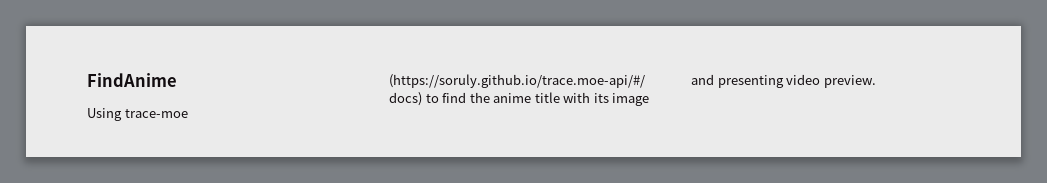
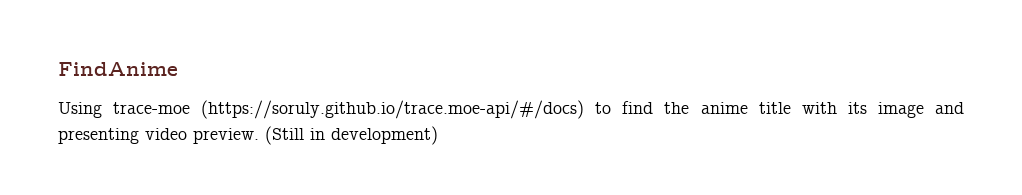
(876, 81) none -> [265,126,438,145] (Still in development)

